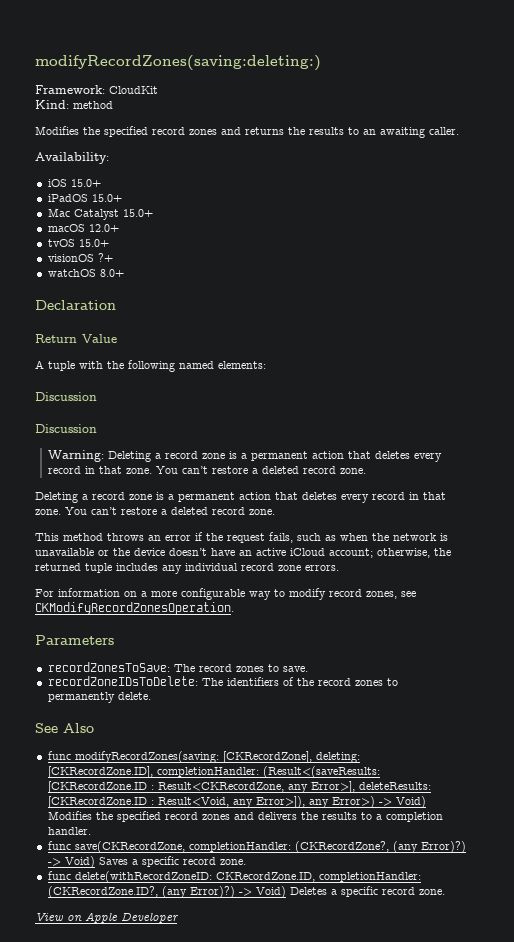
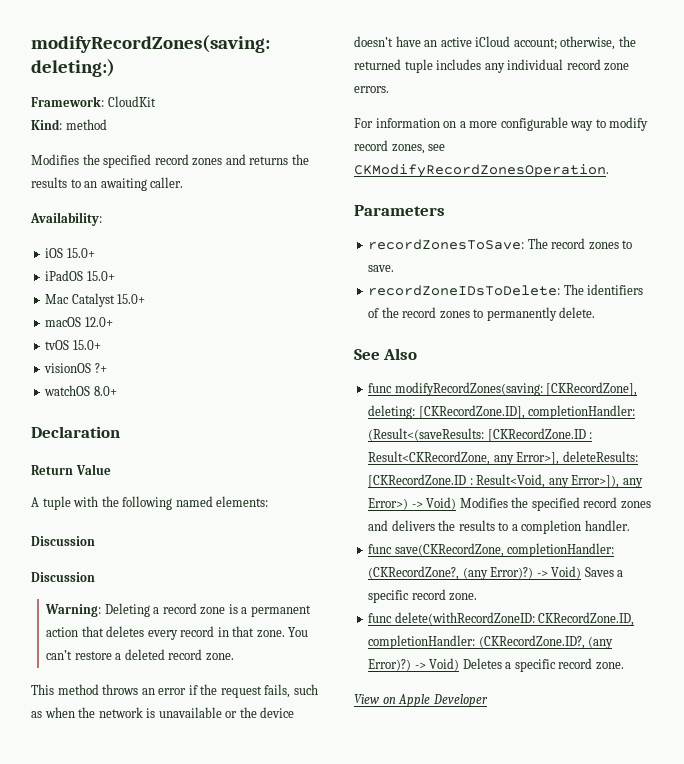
[35,492,446,503] [35,507,275,515] // Deleting a record zone is a permanent action that deletes every record in that zone. You can’t restore a deleted record zone. -> (234, 657) none

